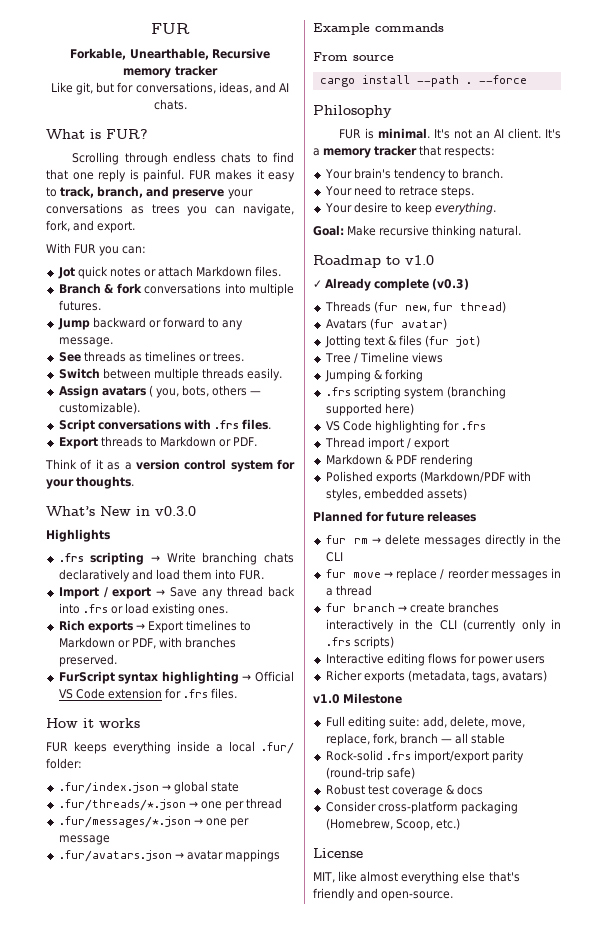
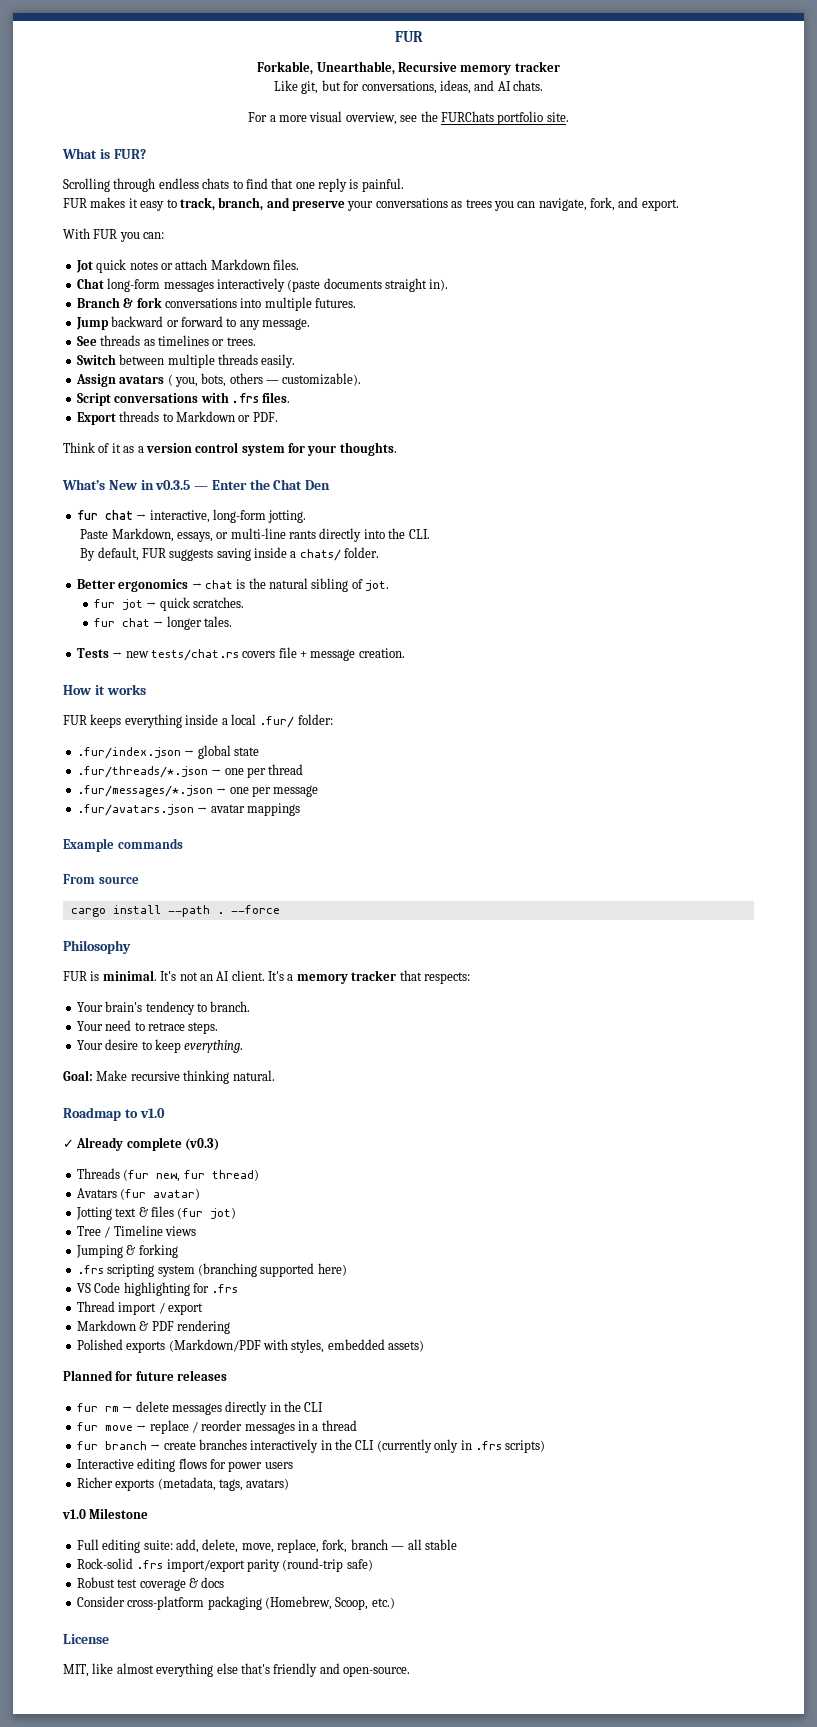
(187, 104) none -> [248,111,569,125] // For a more visual overview, see the FURChats portfolio site.
(184, 175) none -> (404, 185) //
(282, 271) none -> [76,278,449,292] // Chat long-form messages interactively (paste documents straight in).
[155,506,196,516] [46,529,110,542] [58,552,294,565] [58,569,265,582] [58,586,295,599] [58,603,229,616] [58,620,252,633] [58,637,237,649] [58,654,117,667] [58,671,294,684] [58,688,238,699] v0.3.0 // Highlights // .frs scripting → Write branching chats declaratively and load them into FUR. // Import / export → Save any thread back into .frs or load existing ones. // Rich exports → Export timelines to Markdown or PDF, with branches preserved. // FurScript syntax highlighting → Official VS Code extension for .frs files. -> [155,479,331,490] [76,509,307,523] [80,528,430,542] [80,547,380,561] [76,578,390,592] [93,597,245,611] [93,616,233,630] [76,647,405,661] v0.3.5 — Enter the Chat Den // fur chat → interactive, long-form jotting. // Paste Markdown, essays, or multi-line rants directly into the CLI. // By default, FUR suggests saving inside a chats/ folder. // Better ergonomics → chat is the natural sibling of jot. // fur jot → quick scratches. // fur chat → longer tales. // Tests → new tests/chat.rs covers file + message creation.

